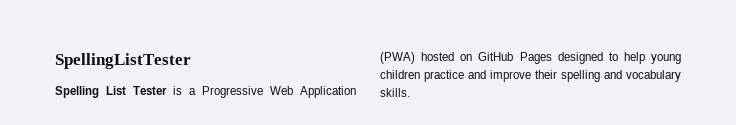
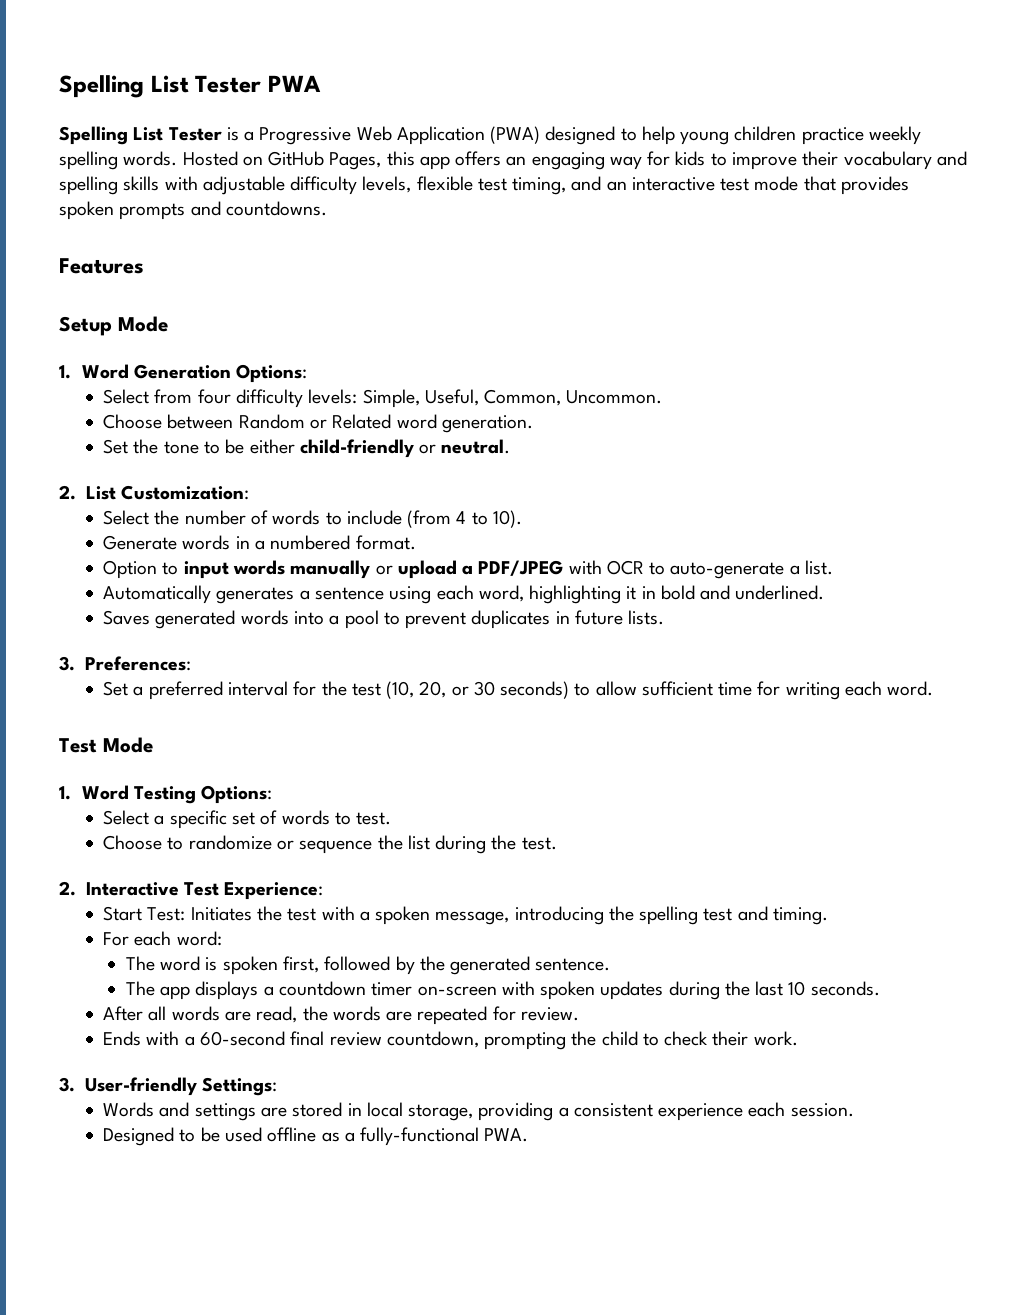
[55,53,191,69] SpellingListTester -> [59,75,321,98] Spelling List Tester PWA
[421,52,552,64] hosted on GitHub Pages -> (541, 135) none
[468,70,681,82] [380,88,410,97] and improve their spelling and vocabulary skills. -> [868,126,921,145] [59,151,967,170] [59,176,909,195] [59,201,327,220] [59,258,144,274] [59,316,168,336] [59,364,308,383] [103,389,663,408] [103,414,533,433] [103,439,511,458] [59,485,250,500] [103,510,522,528] [103,535,416,550] [103,560,833,579] [103,585,825,604] [103,610,665,629] [59,656,191,671] [103,681,934,700] [59,737,153,753] [59,785,273,804] [103,810,392,829] [103,835,557,854] [59,881,324,900] [103,906,828,925] [103,931,222,946] [125,956,611,975] [125,981,880,1000] [103,1006,579,1025] [103,1031,798,1050] [59,1077,278,1096] [103,1102,854,1121] [103,1127,529,1146] weekly spelling words. Hosted on GitHub Pages, this app offers an engaging way for kids to improve their vocabulary and spelling skills with adjustable difficulty levels, flexible test timing, and an interactive test mode that provides spoken prompts and countdowns. // Features // Setup Mode // 1. Word Generation Options: // Select from four difficulty levels: Simple, Useful, Common, Uncommon. // Choose between Random or Related word generation. // Set the tone to be either child-friendly or neutral. // 2. List Customization: // Select the number of words to include (from 4 to 10). // Generate words in a numbered format. // Option to input words manually or upload a PDF/JPEG with OCR to auto-generate a list. // Automatically generates a sentence using each word, highlighting it in bold and underlined. // Saves generated words into a pool to prevent duplicates in future lists. // 3. Preferences: // Set a preferred interval for the test (10, 20, or 30 seconds) to allow sufficient time for writing each word. // Test Mode // 1. Word Testing Options: // Select a specific set of words to test. // Choose to randomize or sequence the list during the test. // 2. Interactive Test Experience: // Start Test: Initiates the test with a spoken message, introducing the spelling test and timing. // For each word: // The word is spoken first, followed by the generated sentence. // The app displays a countdown timer on-screen with spoken updates during the last 10 seconds. // After all words are read, the words are repeated for review. // Ends with a 60-second final review countdown, prompting the child to check their work. // 3. User-friendly Settings: // Words and settings are stored in local storage, providing a consistent experience each session. // Designed to be used offline as a fully-functional PWA.

